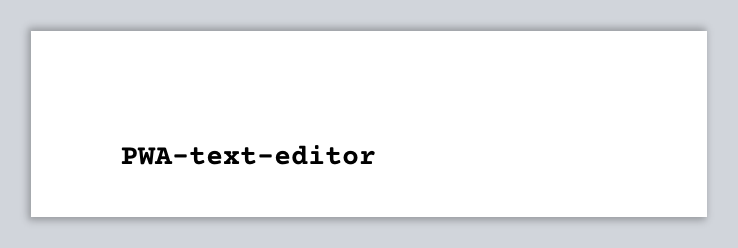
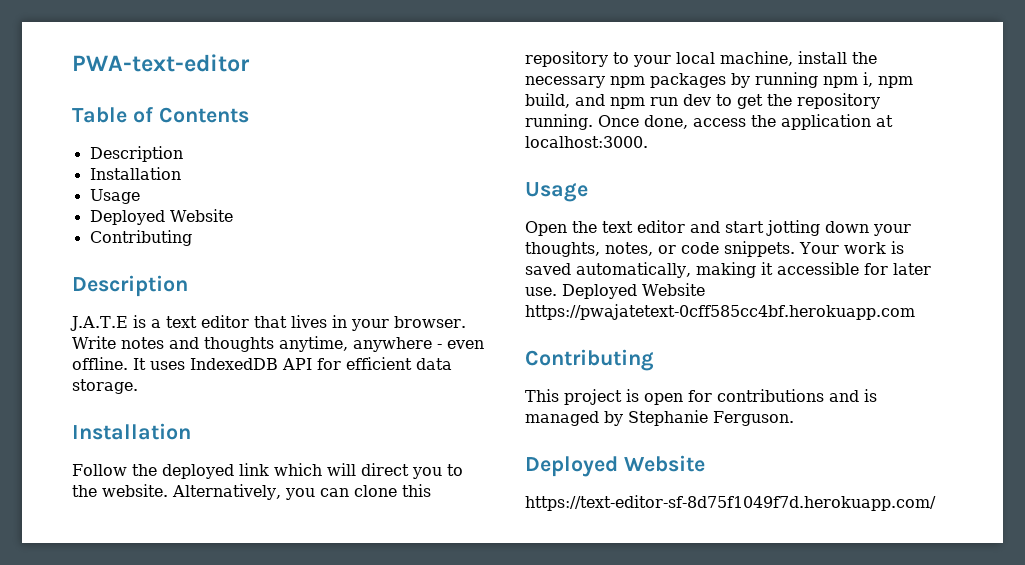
(376, 155) none -> [72,107,249,123] [89,146,183,162] [89,167,181,180] [89,189,140,204] [89,209,233,225] [89,230,192,246] [72,275,188,297] [70,315,466,331] [72,336,484,352] [72,357,452,370] [72,379,138,394] [72,423,191,440] [72,463,463,479] [72,484,431,500] [525,51,877,67] [525,72,913,88] [525,93,880,109] [525,114,893,130] [525,136,648,148] [525,182,588,202] [525,220,911,236] [525,241,904,257] [525,262,931,278] [525,283,705,299] [525,304,915,320] [525,349,654,371] [525,389,877,405] [525,410,794,426] [525,455,705,477] [525,495,936,511] // Table of Contents // Description // Installation // Usage // Deployed Website // Contributing // Description // J.A.T.E is a text editor that lives in your browser. Write notes and thoughts anytime, anywhere - even offline. It uses IndexedDB API for efficient data storage. // Installation // Follow the deployed link which will direct you to the website. Alternatively, you can clone this repository to your local machine, install the necessary npm packages by running npm i, npm build, and npm run dev to get the repository running. Once done, access the application at localhost:3000. // Usage // Open the text editor and start jotting down your thoughts, notes, or code snippets. Your work is saved automatically, making it accessible for later use. Deployed Website https://pwajatetext-0cff585cc4bf.herokuapp.com // Contributing // This project is open for contributions and is managed by Stephanie Ferguson. // Deployed Website // https://text-editor-sf-8d75f1049f7d.herokuapp.com/

